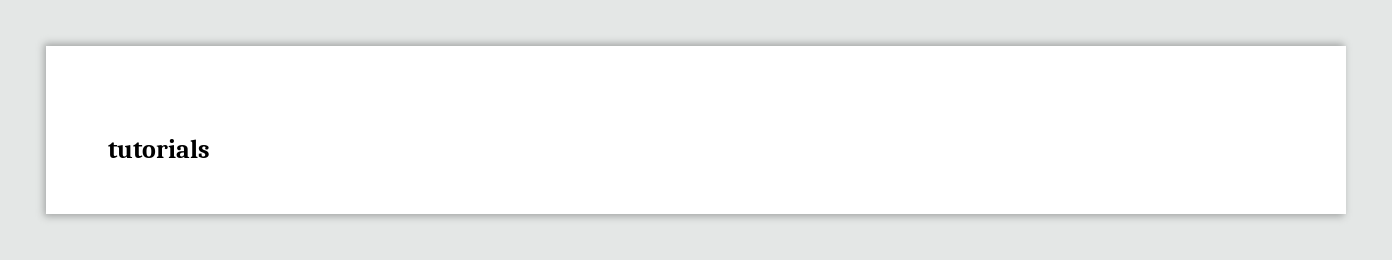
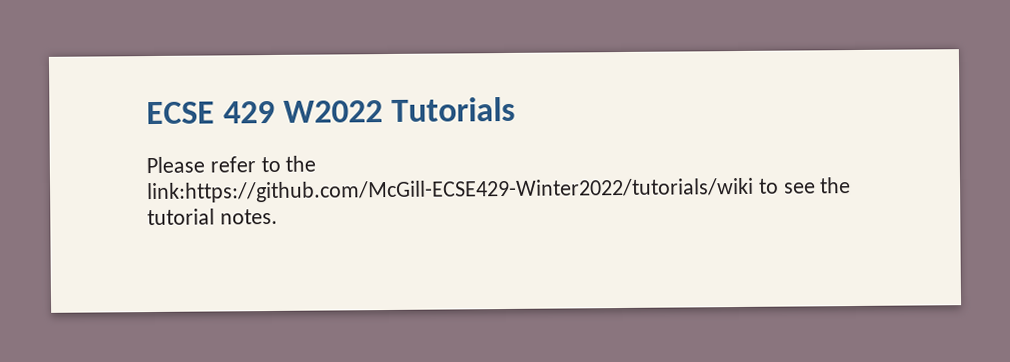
[108,139,210,158] tutorials -> [146,96,517,125] [146,155,317,174] [147,177,852,204] [147,208,278,226] ECSE 429 W2022 Tutorials // Please refer to the link:https://github.com/McGill-ECSE429-Winter2022/tutorials/wiki to see the tutorial notes.

